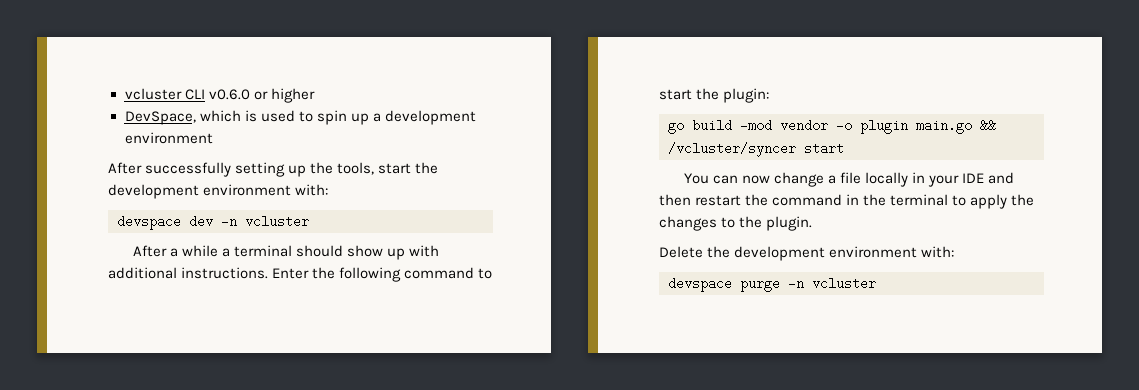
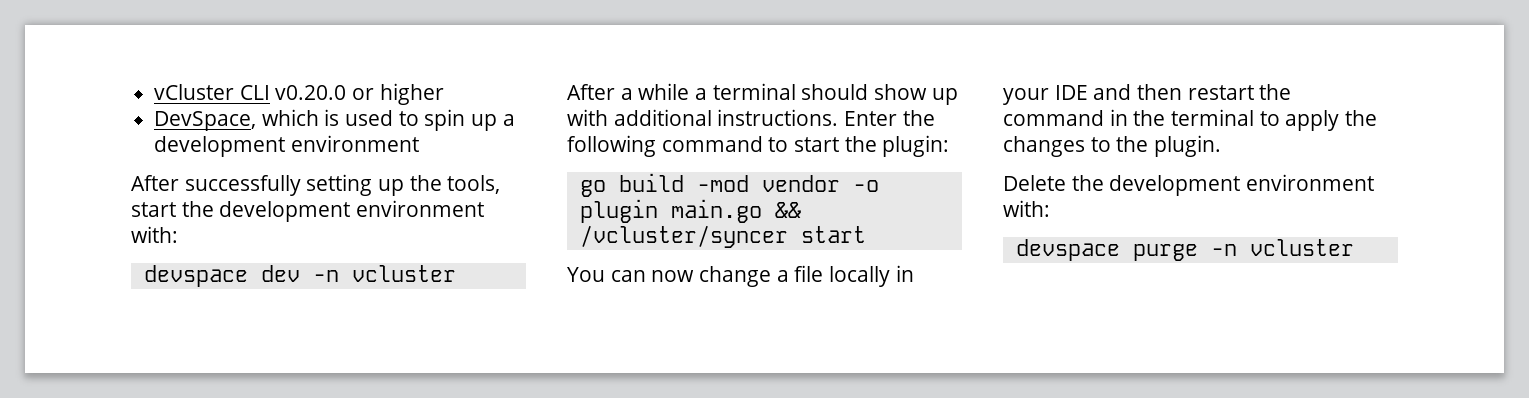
[124,88,250,100] vcluster CLI v0.6.0 -> [154,84,347,100] vCluster CLI v0.20.0

